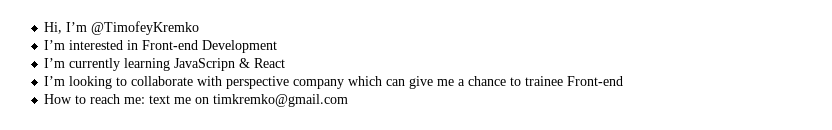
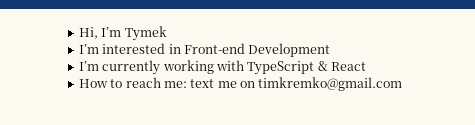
[91,21,200,35] @TimofeyKremko -> [124,26,167,41] Tymek
[124,58,236,71] learning JavaScripn -> [162,60,315,75] working with TypeScript
[44,76,624,89] // I’m looking to collaborate with perspective company which can give me a chance to trainee Front-end -> (366, 66) none

